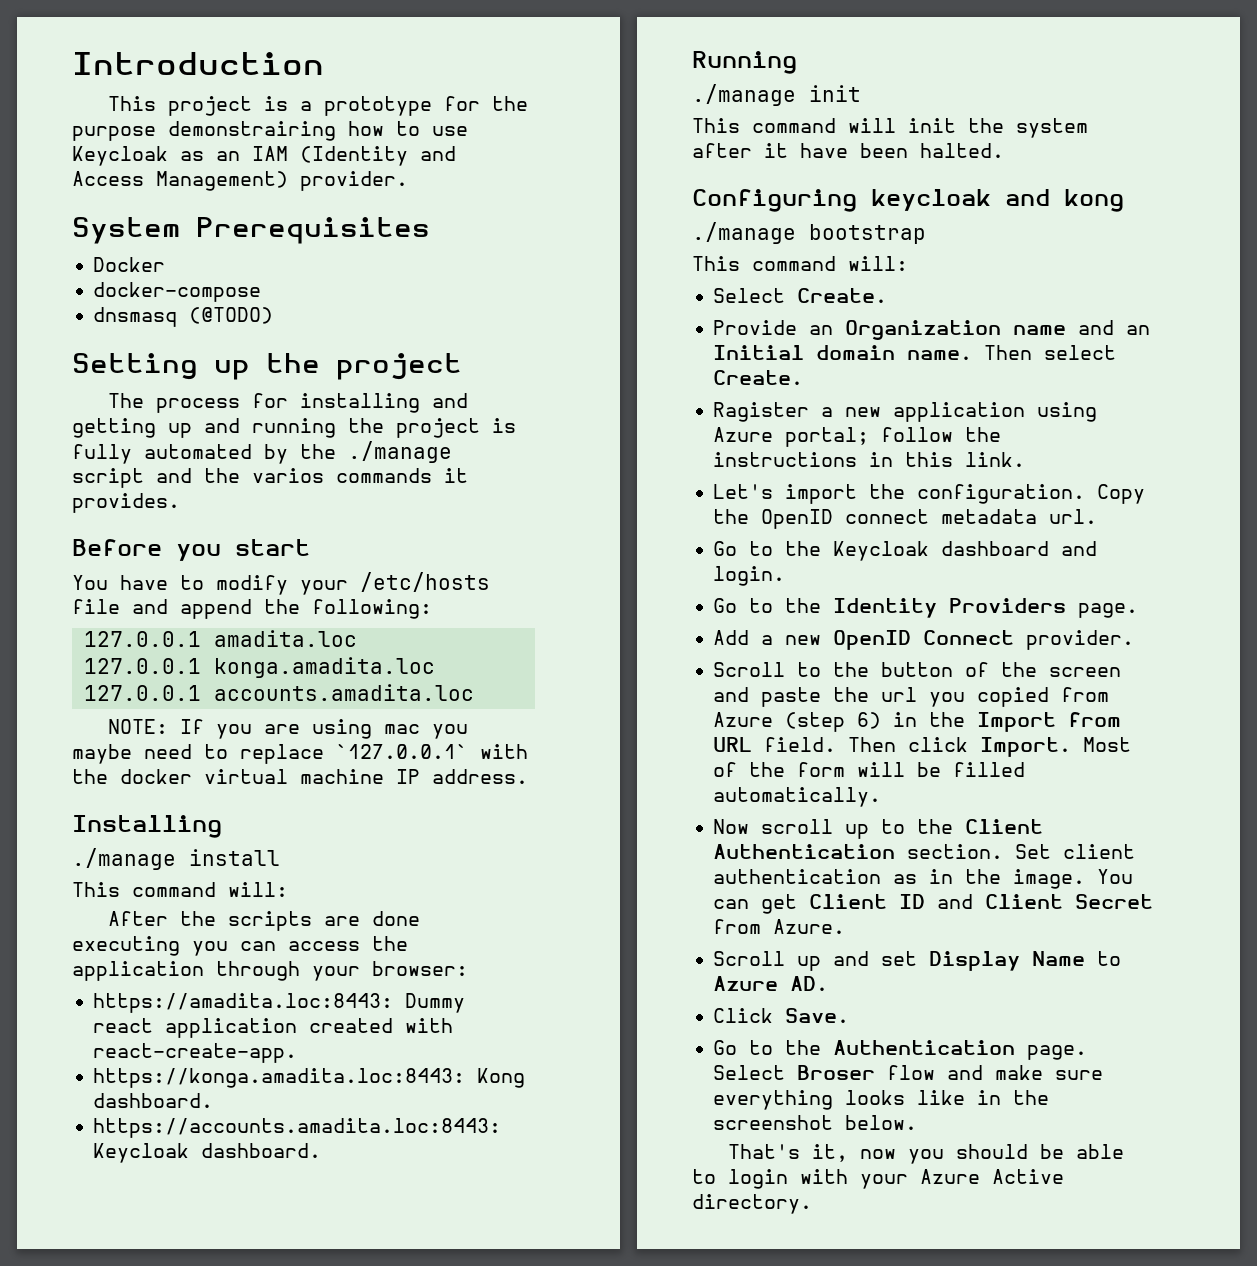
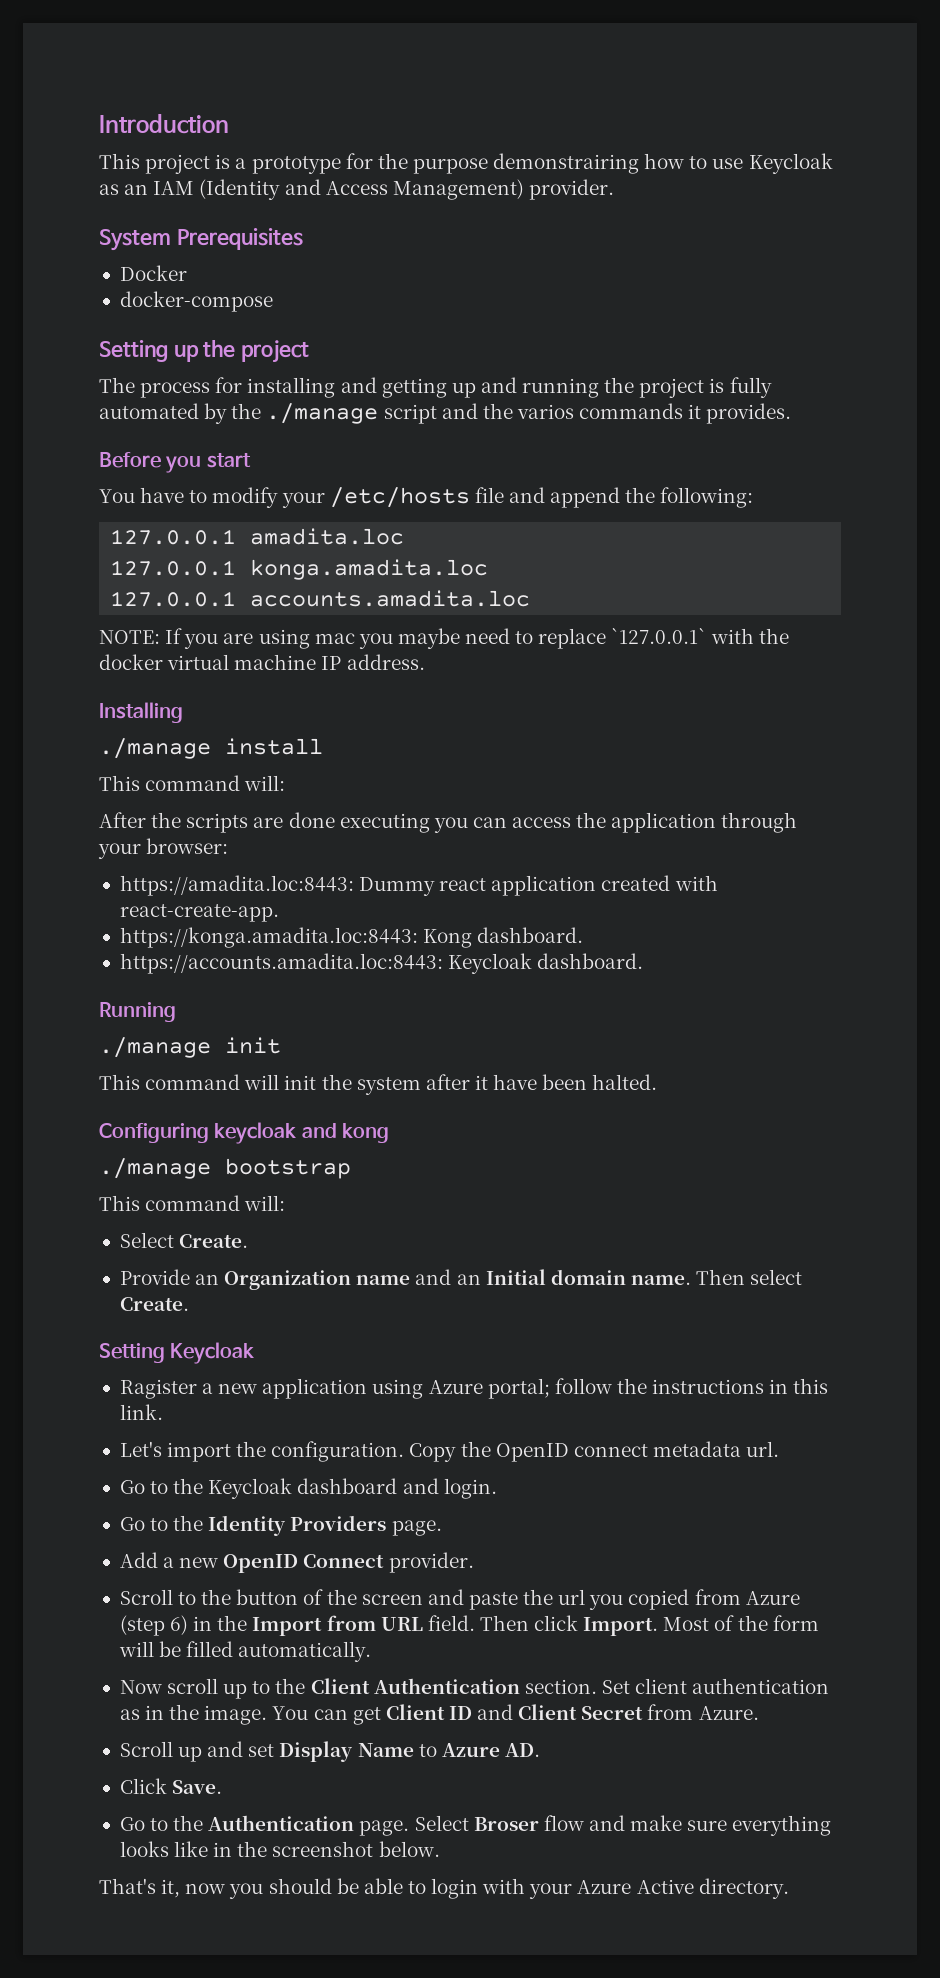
[93,307,274,327] // dnsmasq (@TODO) -> (273, 301) none
(804, 377) none -> [99,1342,255,1364] // Setting Keycloak

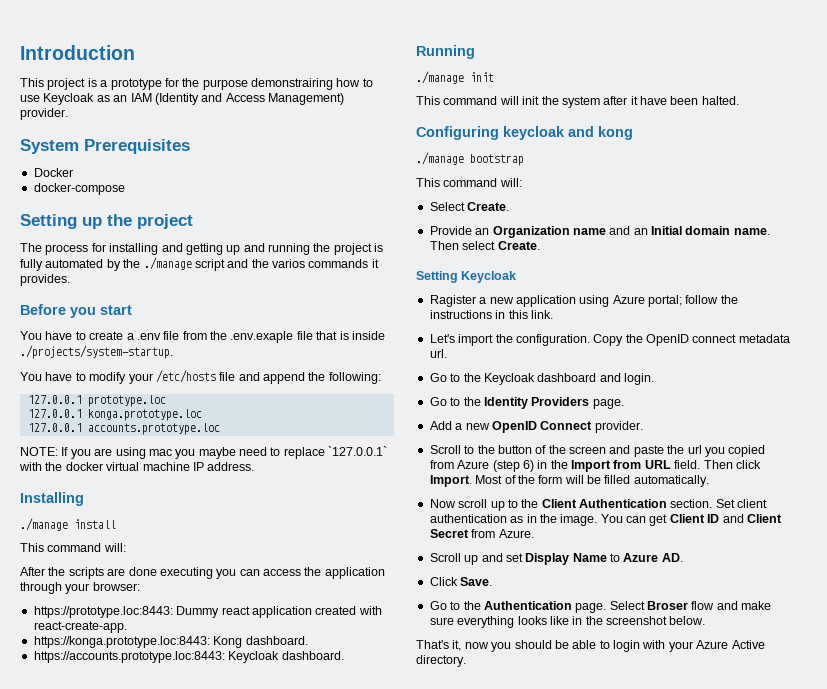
(251, 460) none -> [20,331,385,343] [20,345,173,359] // You have to create a .env file from the .env.exaple file that is inside ./projects/system-startup.
[250,528,405,545] [110,559,489,580] [110,590,531,607] amadita.loc // 127.0.0.1 konga.amadita.loc // 127.0.0.1 accounts.amadita.loc -> [87,395,166,407] [27,409,202,421] [27,423,220,435] prototype.loc // 127.0.0.1 konga.prototype.loc // 127.0.0.1 accounts.prototype.loc
[119,875,354,896] https://amadita.loc:8443: -> [33,606,173,618] https://prototype.loc:8443:
[119,927,418,948] https://konga.amadita.loc:8443: -> [33,636,210,648] https://konga.prototype.loc:8443:
[119,953,443,974] https://accounts.amadita.loc:8443: -> [33,651,225,663] https://accounts.prototype.loc:8443:

